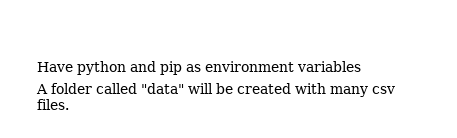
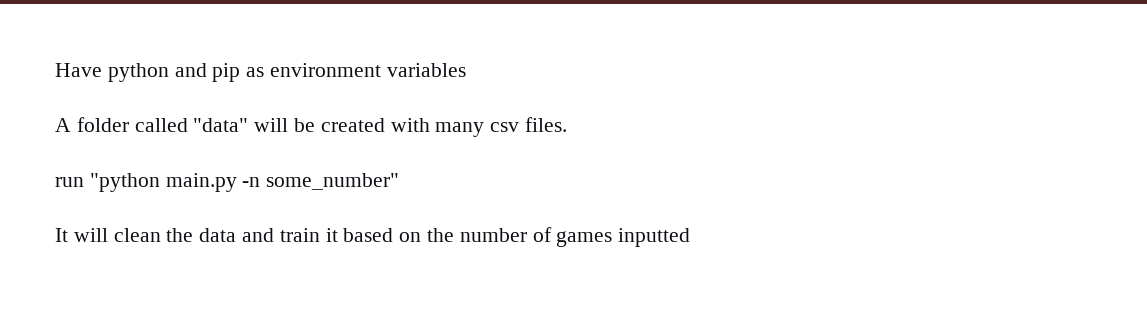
(69, 104) none -> [55,173,400,192] [55,227,691,247] // run "python main.py -n some_number" // It will clean the data and train it based on the number of games inputted

